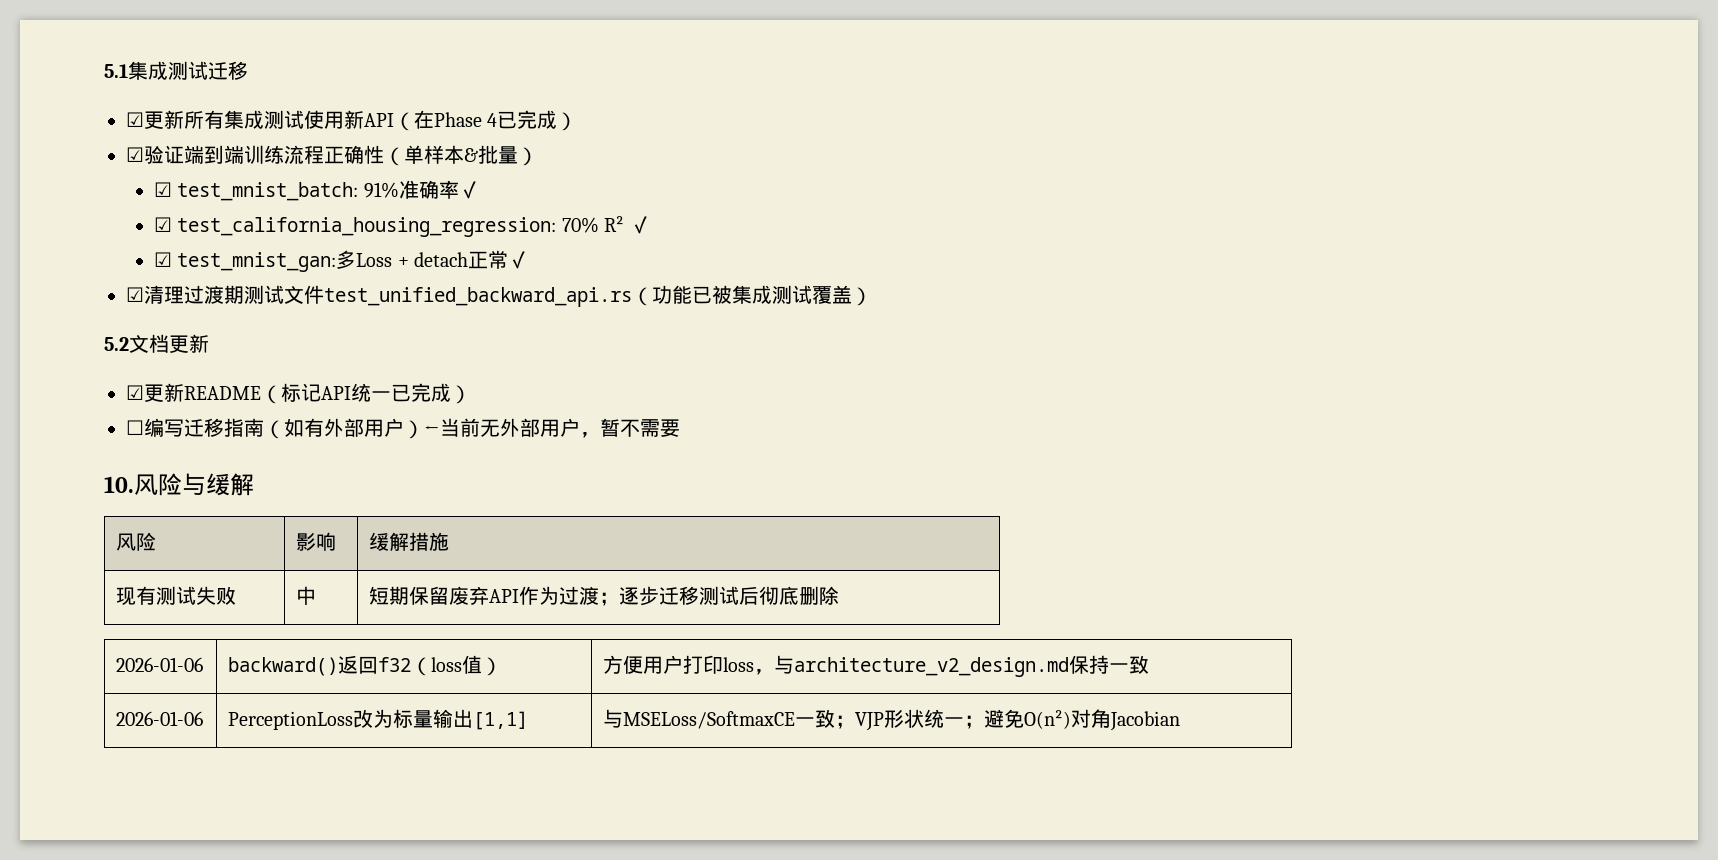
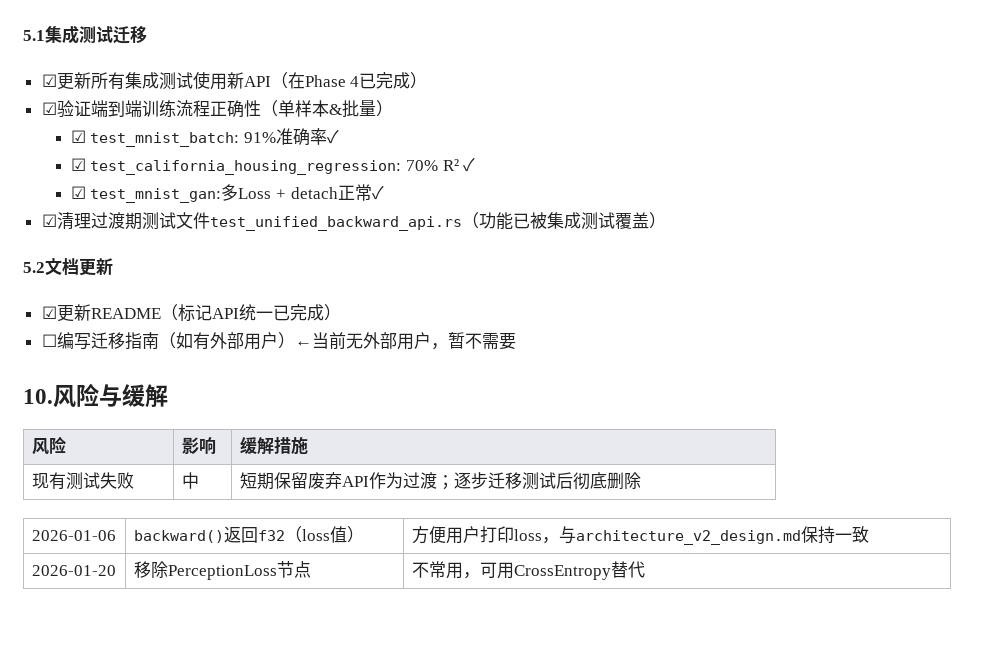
[116,711,204,726] [228,709,529,730] [603,709,1181,731] 2026-01-06 | PerceptionLoss改为标量输出[1,1] | 与MSELoss/SoftmaxCE一致；VJP形状统一；避免O(n²)对角Jacobian -> [31,565,116,576] [133,561,311,580] [411,561,645,580] 2026-01-20 | 移除PerceptionLoss节点 | 不常用，可用CrossEntropy替代

